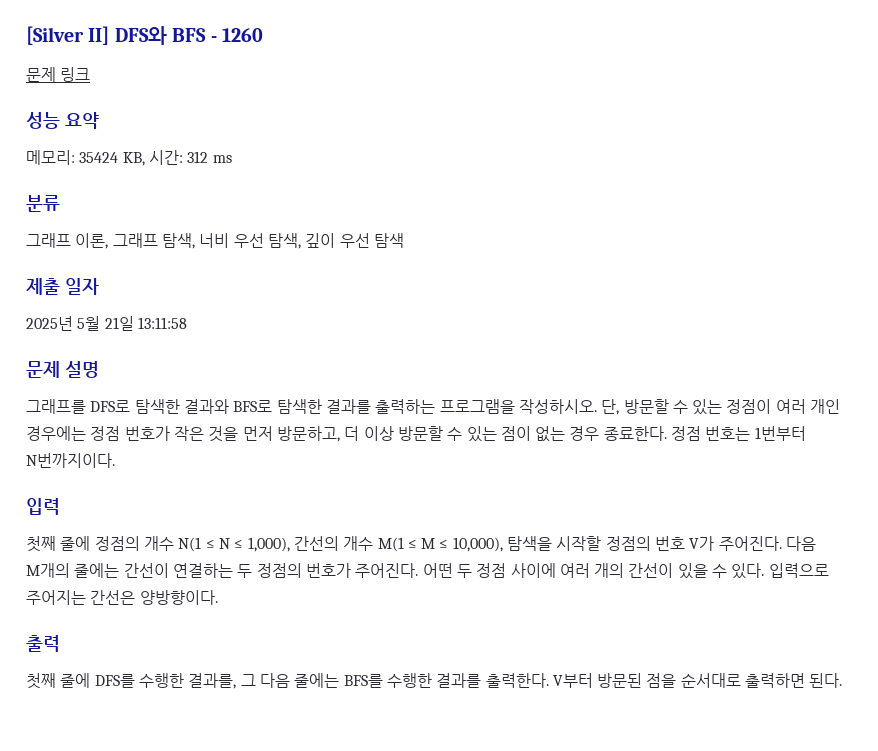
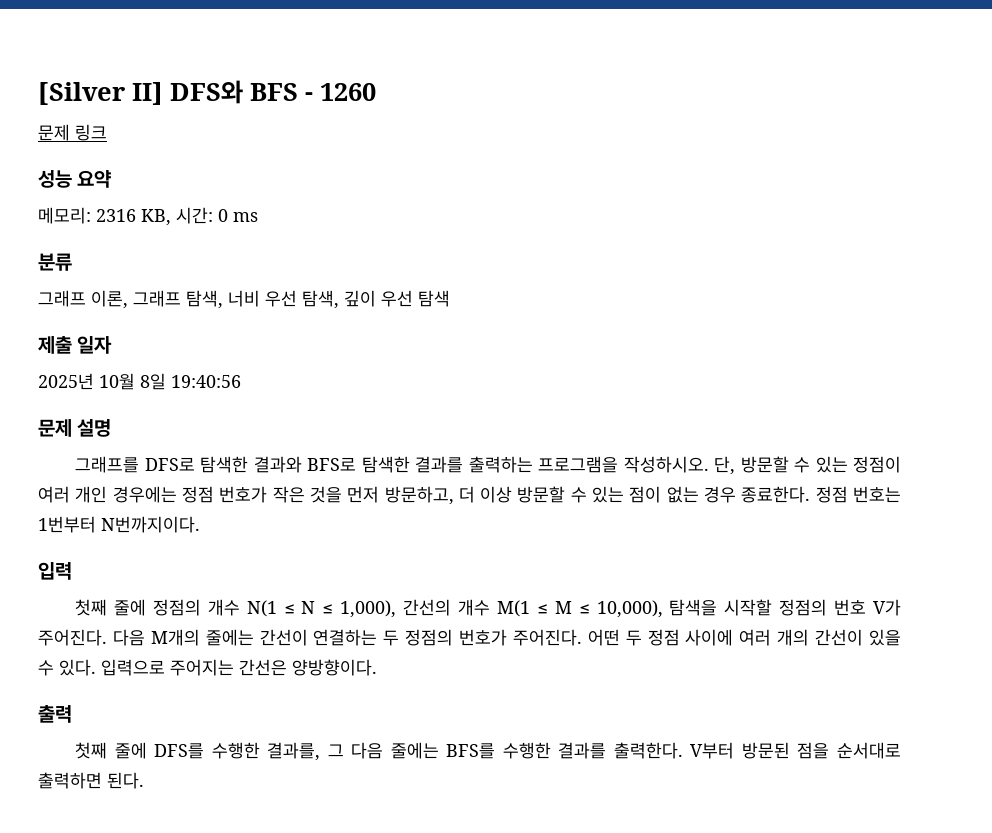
[79,152,119,163] 35424 -> [96,209,136,222] 2316
[187,151,209,163] 312 -> [218,209,228,222] 0
[77,316,187,331] 5월 21일 13:11:58 -> [99,373,241,390] 10월 8일 19:40:56

